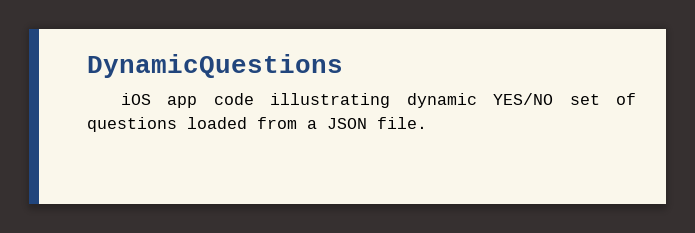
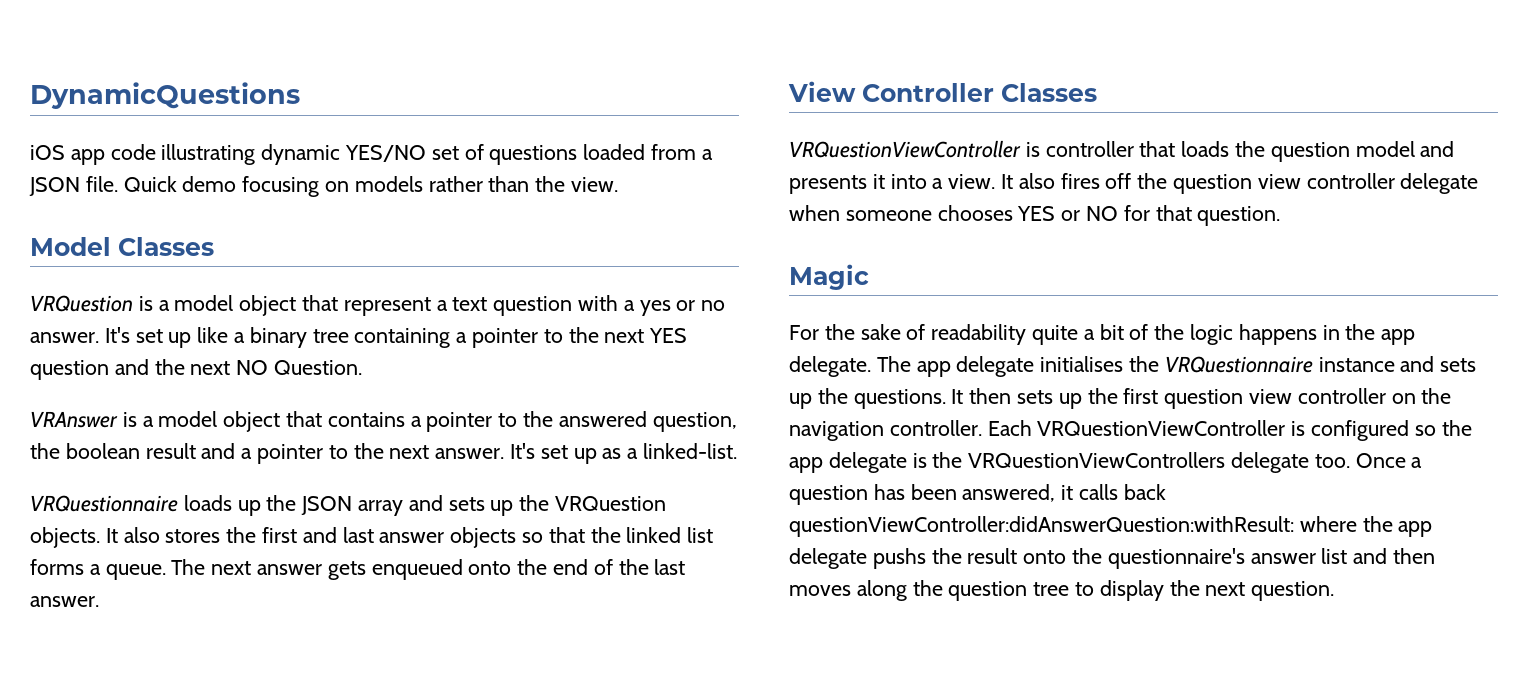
(427, 123) none -> [123,176,619,197] [30,237,214,256] [30,295,726,316] [30,327,688,348] [30,359,363,380] [30,411,737,432] [30,443,738,464] [30,495,667,516] [30,527,714,548] [30,559,686,580] [30,596,99,607] [788,81,1097,102] [789,140,1455,162] [789,173,1479,194] [789,205,1281,226] [789,264,869,290] [789,324,1416,345] [789,356,1477,377] [789,388,1452,409] [789,420,1472,441] [789,452,1423,473] [789,484,1166,505] [789,516,1433,537] [789,548,1436,569] [789,580,1335,601] Quick demo focusing on models rather than the view. // Model Classes // VRQuestion is a model object that represent a text question with a yes or no answer. It's set up like a binary tree containing a pointer to the next YES question and the next NO Question. // VRAnswer is a model object that contains a pointer to the answered question, the boolean result and a pointer to the next answer. It's set up as a linked-list. // VRQuestionnaire loads up the JSON array and sets up the VRQuestion objects. It also stores the first and last answer objects so that the linked list forms a queue. The next answer gets enqueued onto the end of the last answer. // View Controller Classes // VRQuestionViewController is controller that loads the question model and presents it into a view. It also fires off the question view controller delegate when someone chooses YES or NO for that question. // Magic // For the sake of readability quite a bit of the logic happens in the app delegate. The app delegate initialises the VRQuestionnaire instance and sets up the questions. It then sets up the first question view controller on the navigation controller. Each VRQuestionViewController is configured so the app delegate is the VRQuestionViewControllers delegate too. Once a question has been answered, it calls back questionViewController:didAnswerQuestion:withResult: where the app delegate pushs the result onto the questionnaire's answer list and then moves along the question tree to display the next question.

